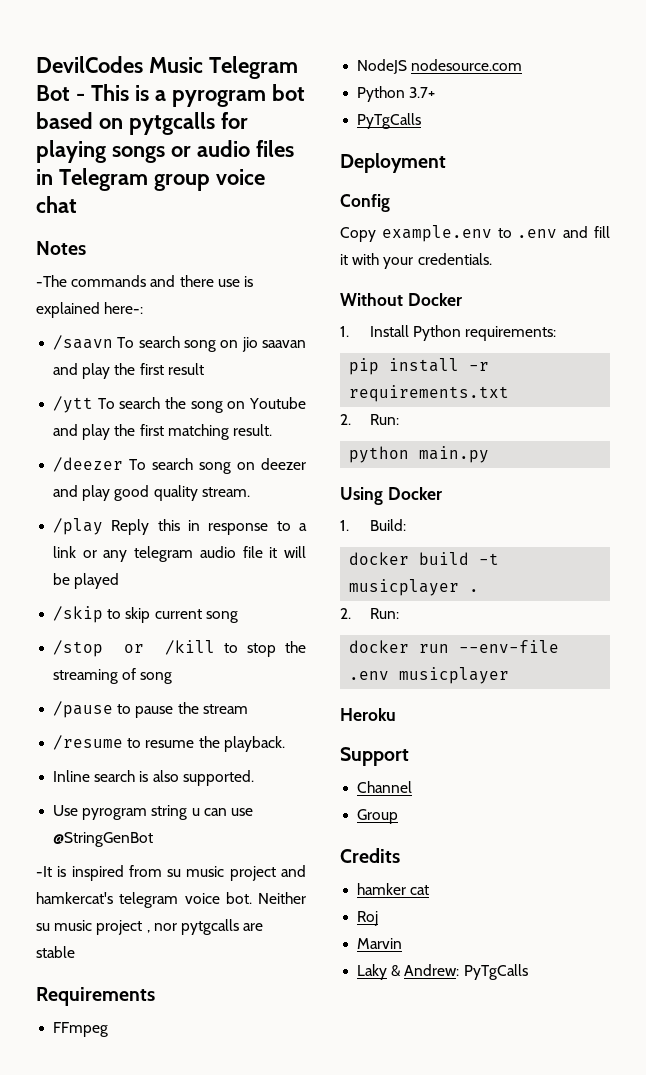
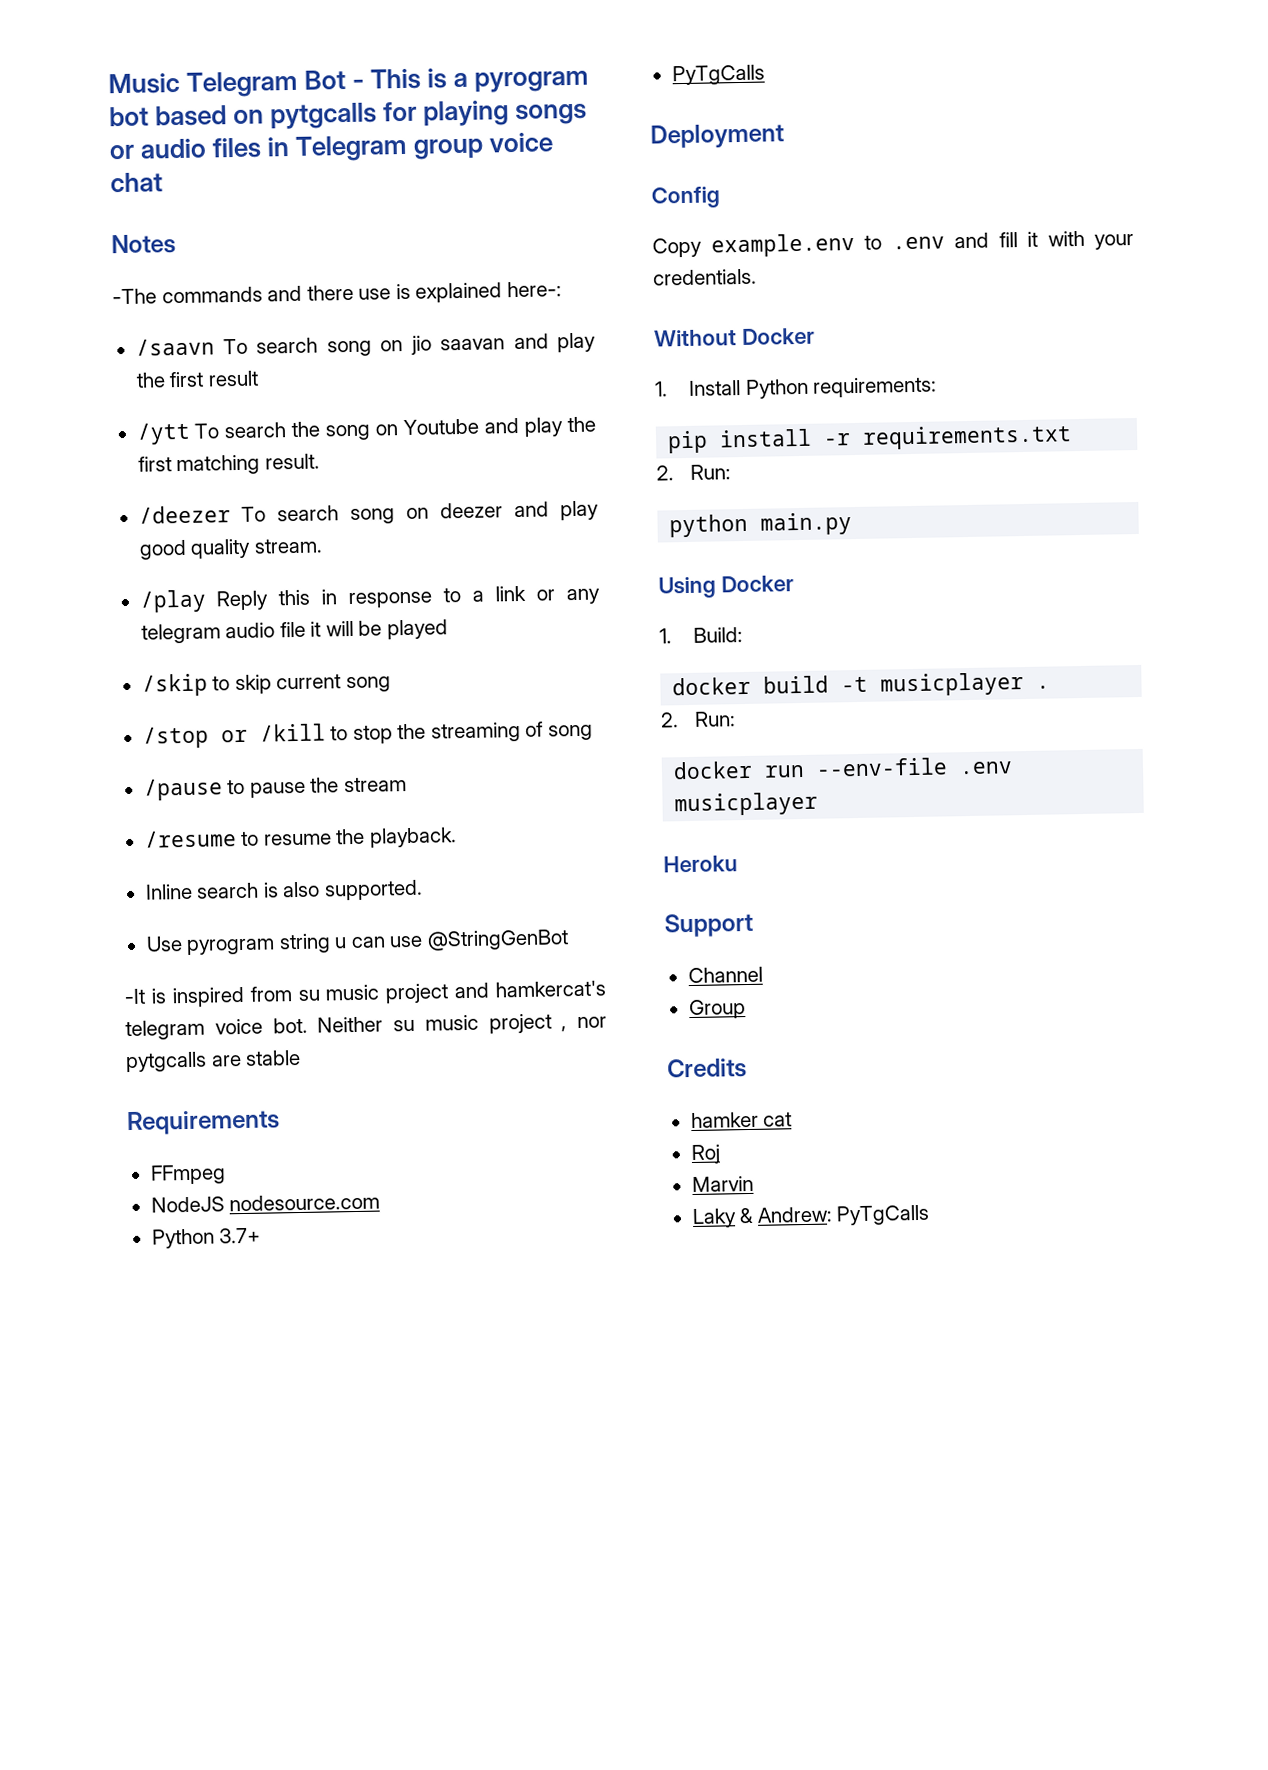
[36,56,143,73] DevilCodes -> (108, 83) none

